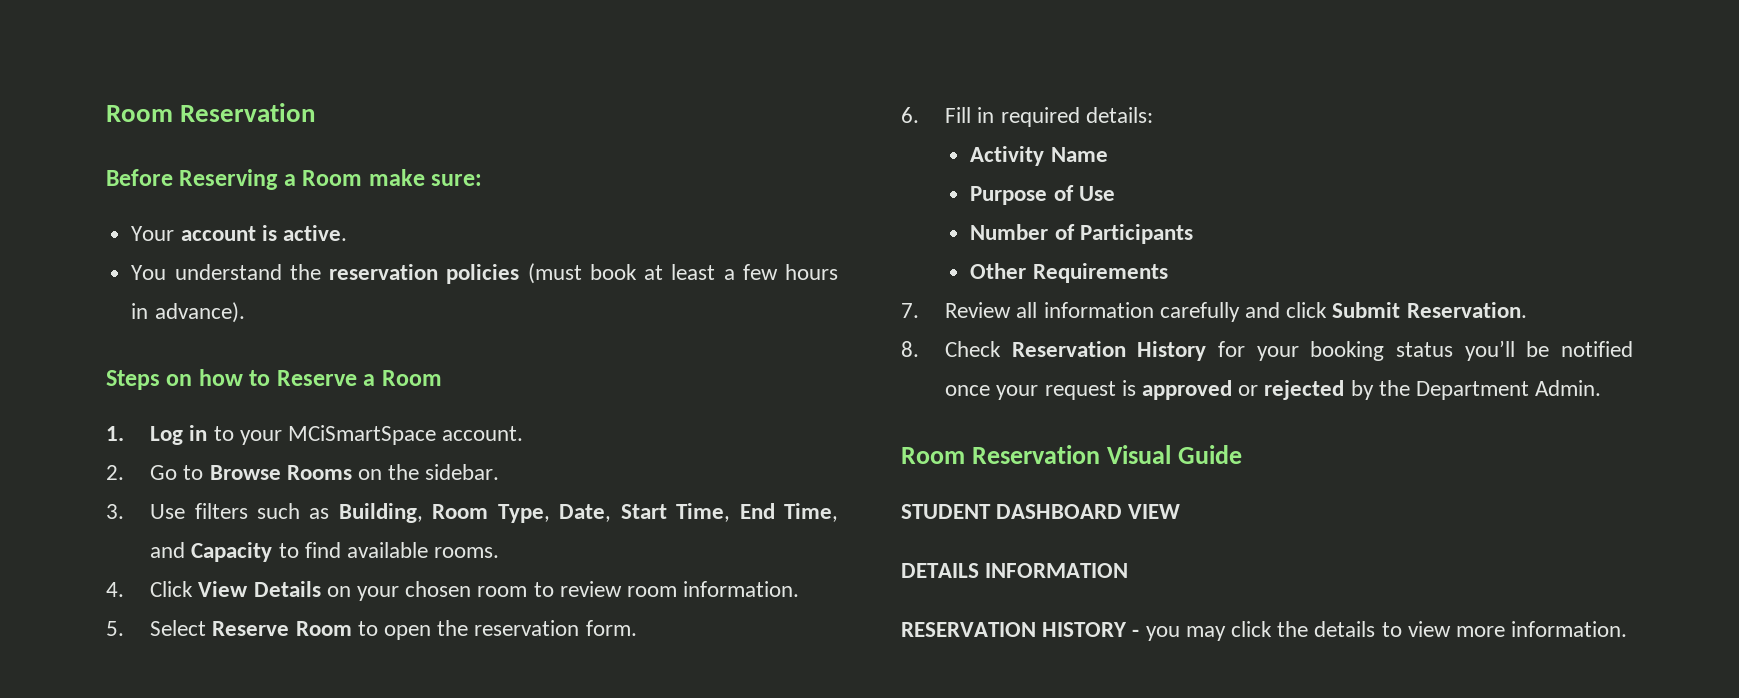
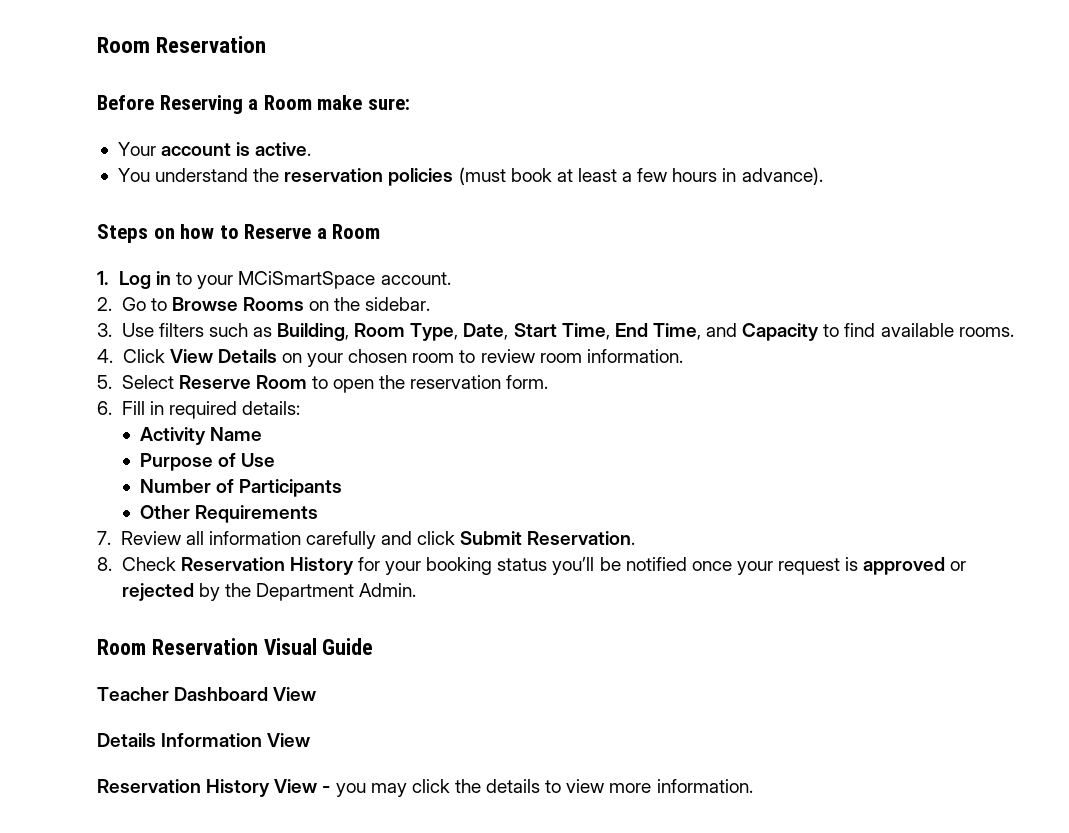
[901,504,1181,519] [901,563,1129,578] [901,622,1128,637] STUDENT DASHBOARD VIEW // DETAILS INFORMATION // RESERVATION HISTORY -> [97,687,317,701] [97,733,311,747] [97,779,318,797] Teacher Dashboard View // Details Information View // Reservation History View

